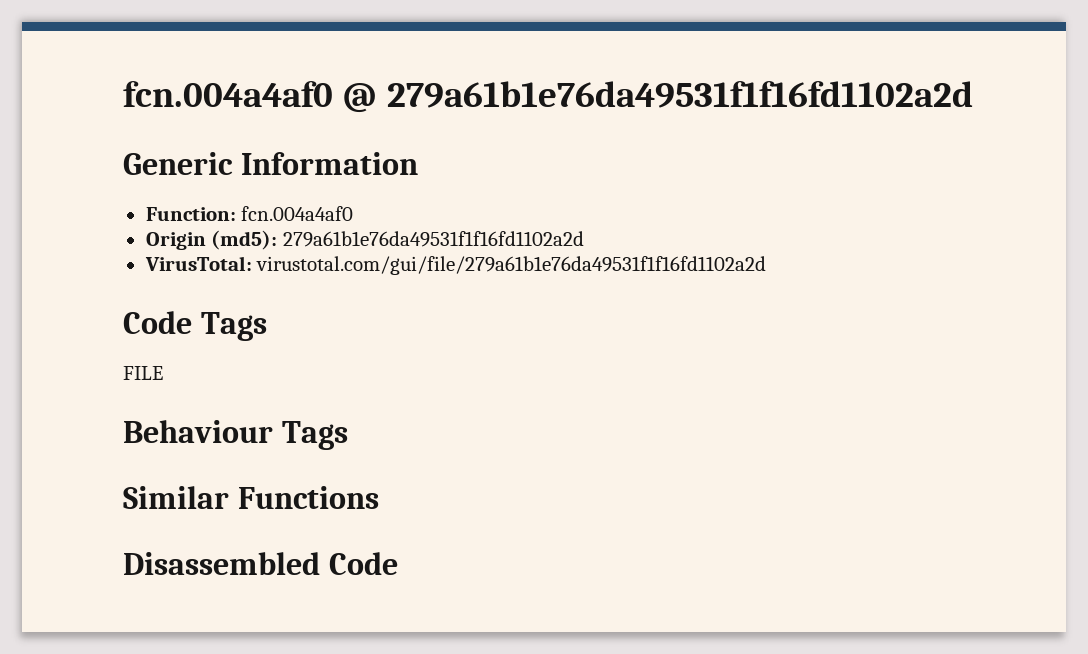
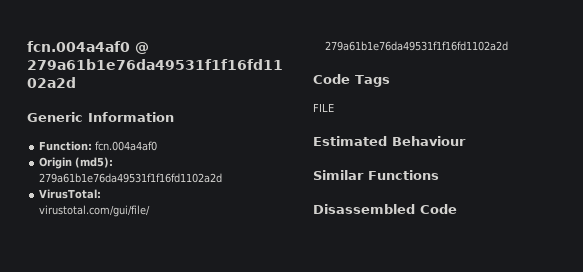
(163, 373) none -> [313,136,387,146] Estimated
[281,421,348,450] Tags -> (466, 141) none

